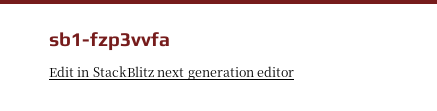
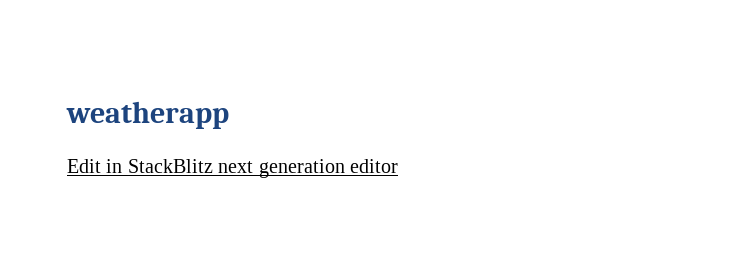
[49,32,170,51] sb1-fzp3vvfa -> [66,101,229,129] weatherapp

